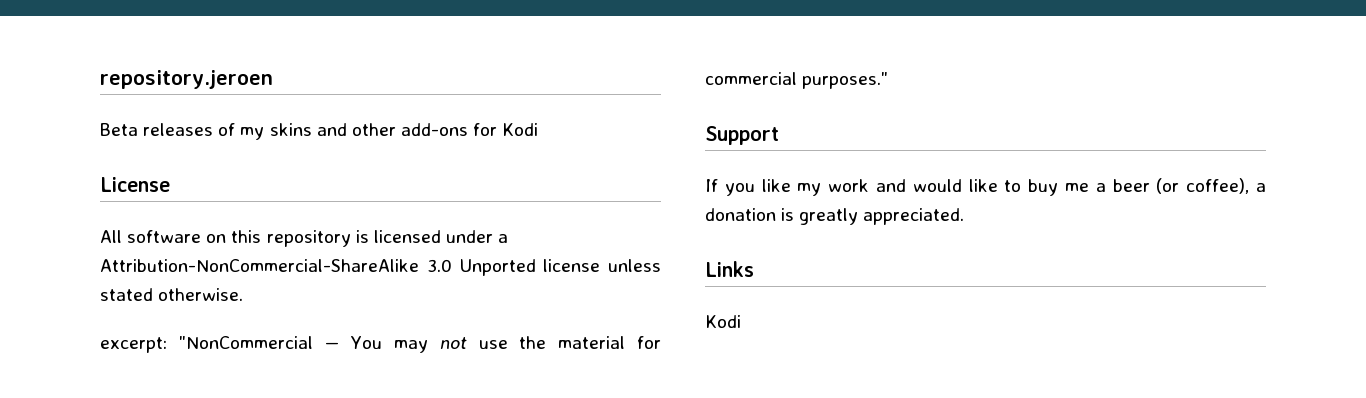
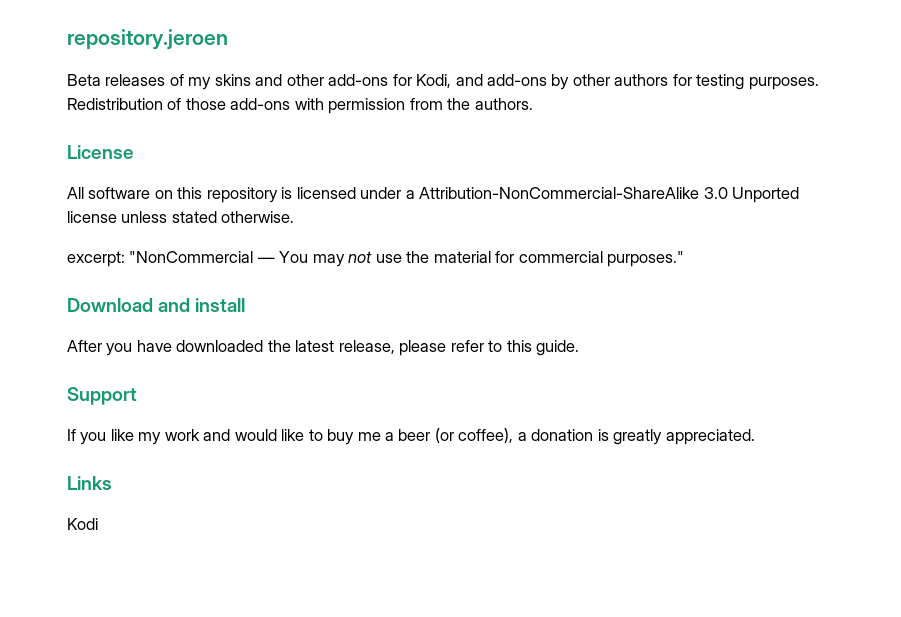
[502,123,539,136] Kodi -> [416,74,819,90] [67,98,533,114] Kodi, and add-ons by other authors for testing purposes. Redistribution of those add-ons with permission from the authors.
(889, 80) none -> [67,298,246,312] [67,340,580,356] // Download and install // After you have downloaded the latest release, please refer to this guide.

